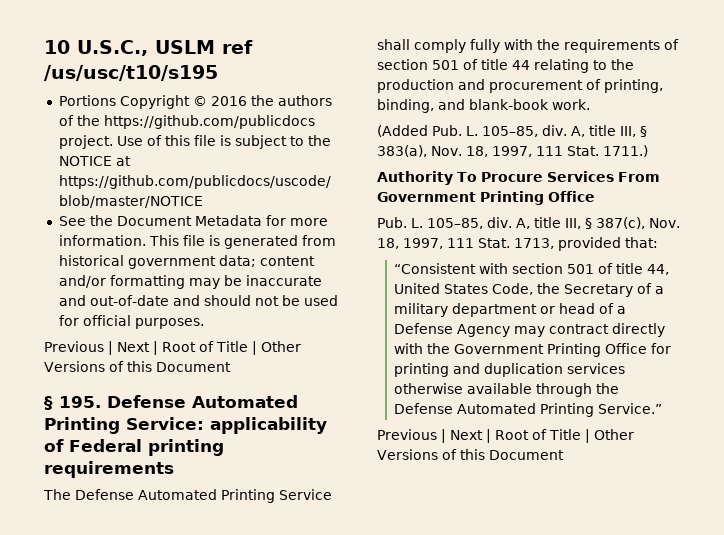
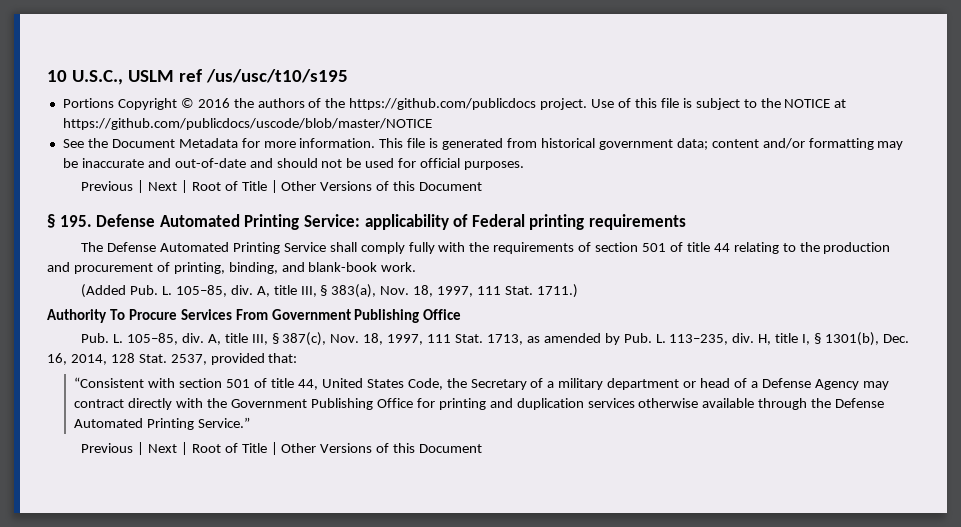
[480,191,544,205] Printing -> [354,309,420,323] Publishing
(554, 243) none -> [526,332,909,346] [47,353,207,365] as amended by Pub. L. 113–235, div. H, title I, § 1301(b), Dec. 16, 2014, 128 Stat. 2537,
[547,343,602,357] Printing -> [311,398,374,410] Publishing

